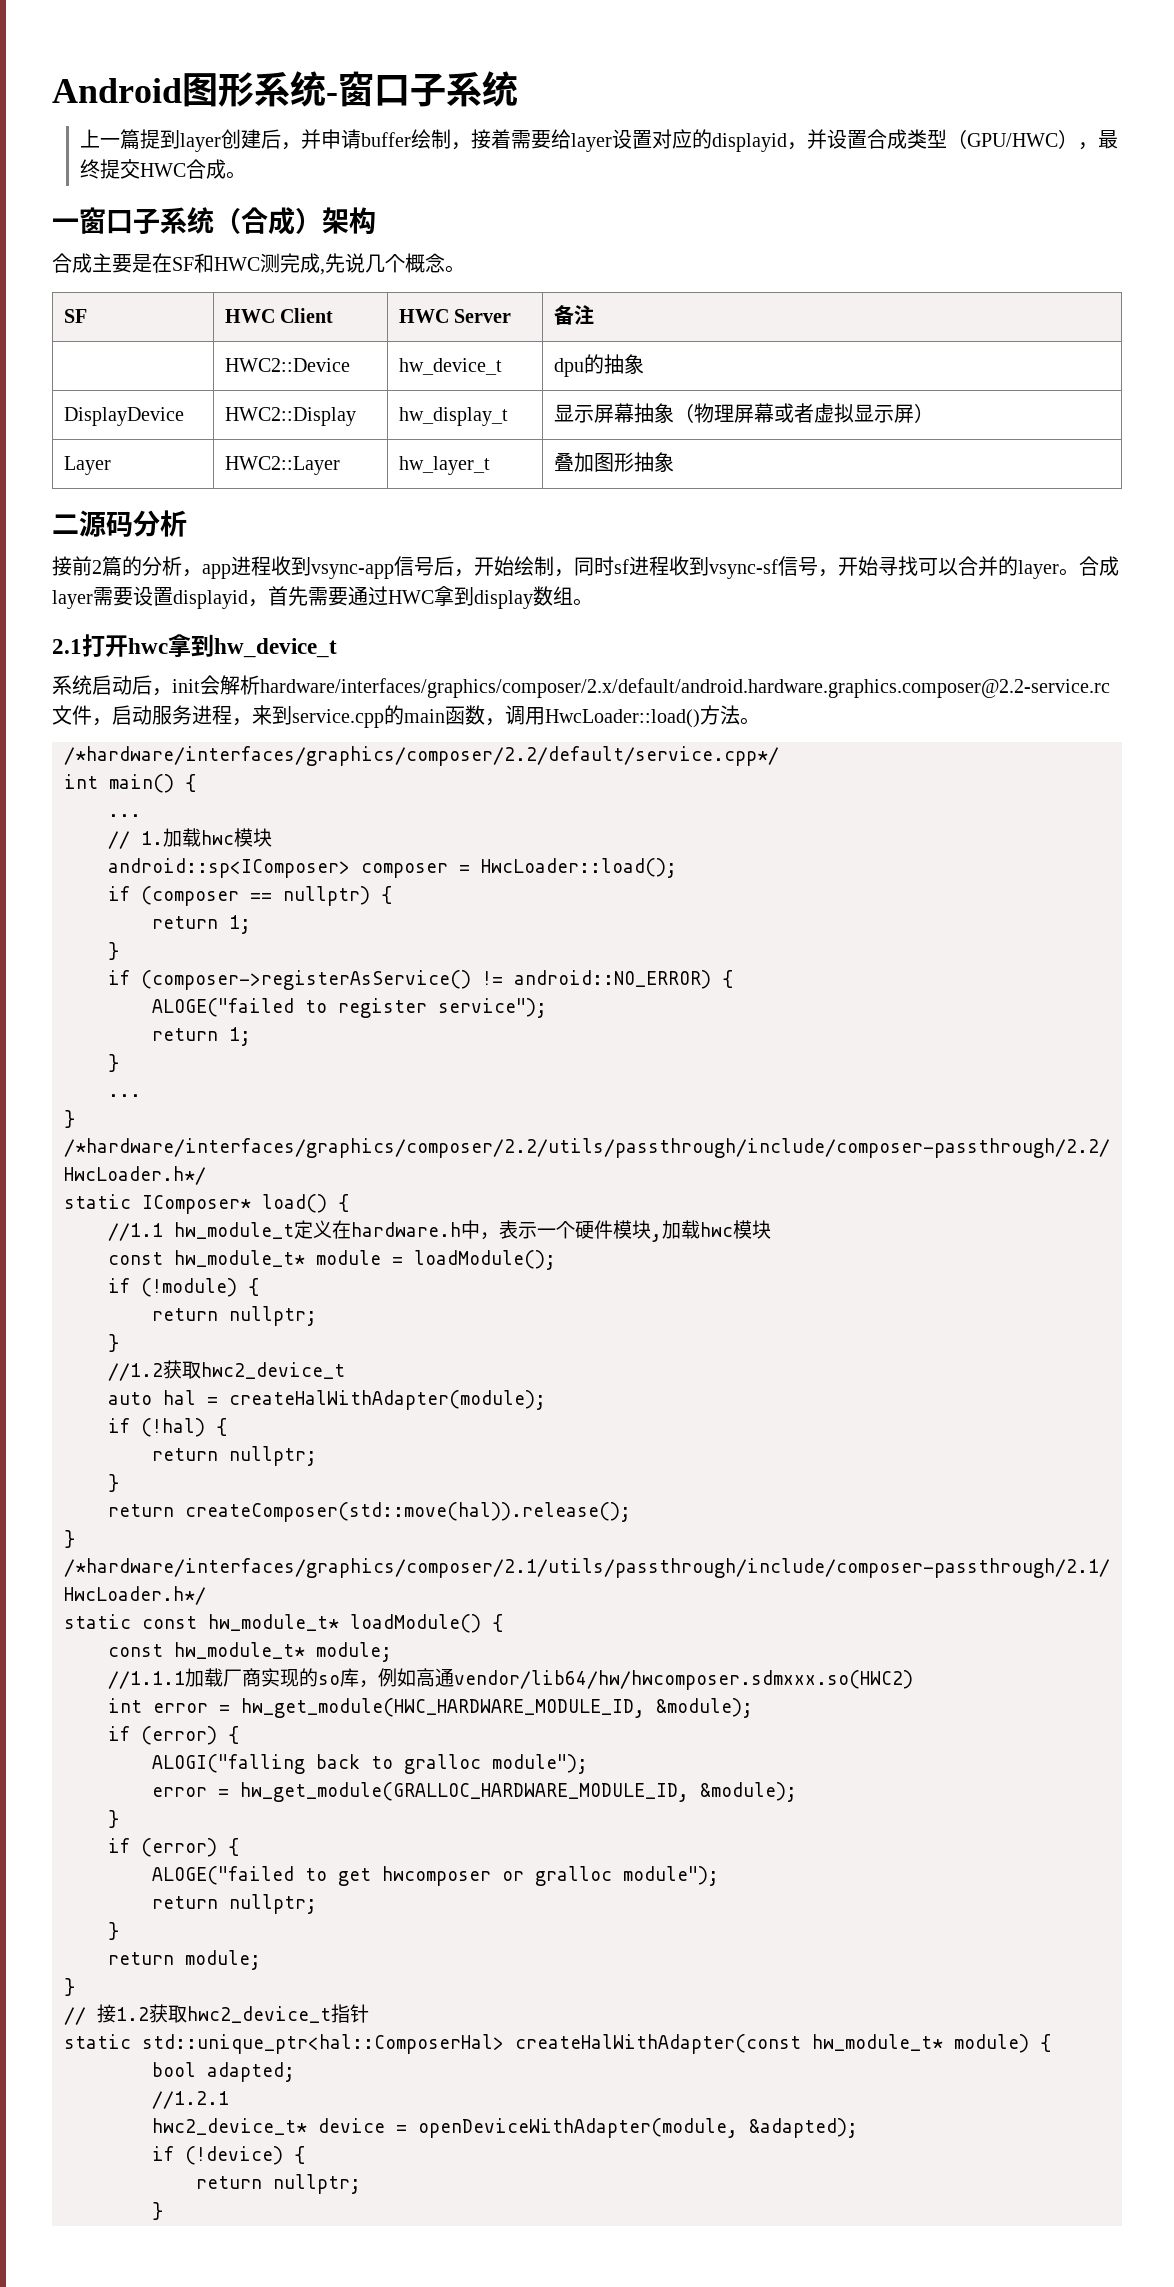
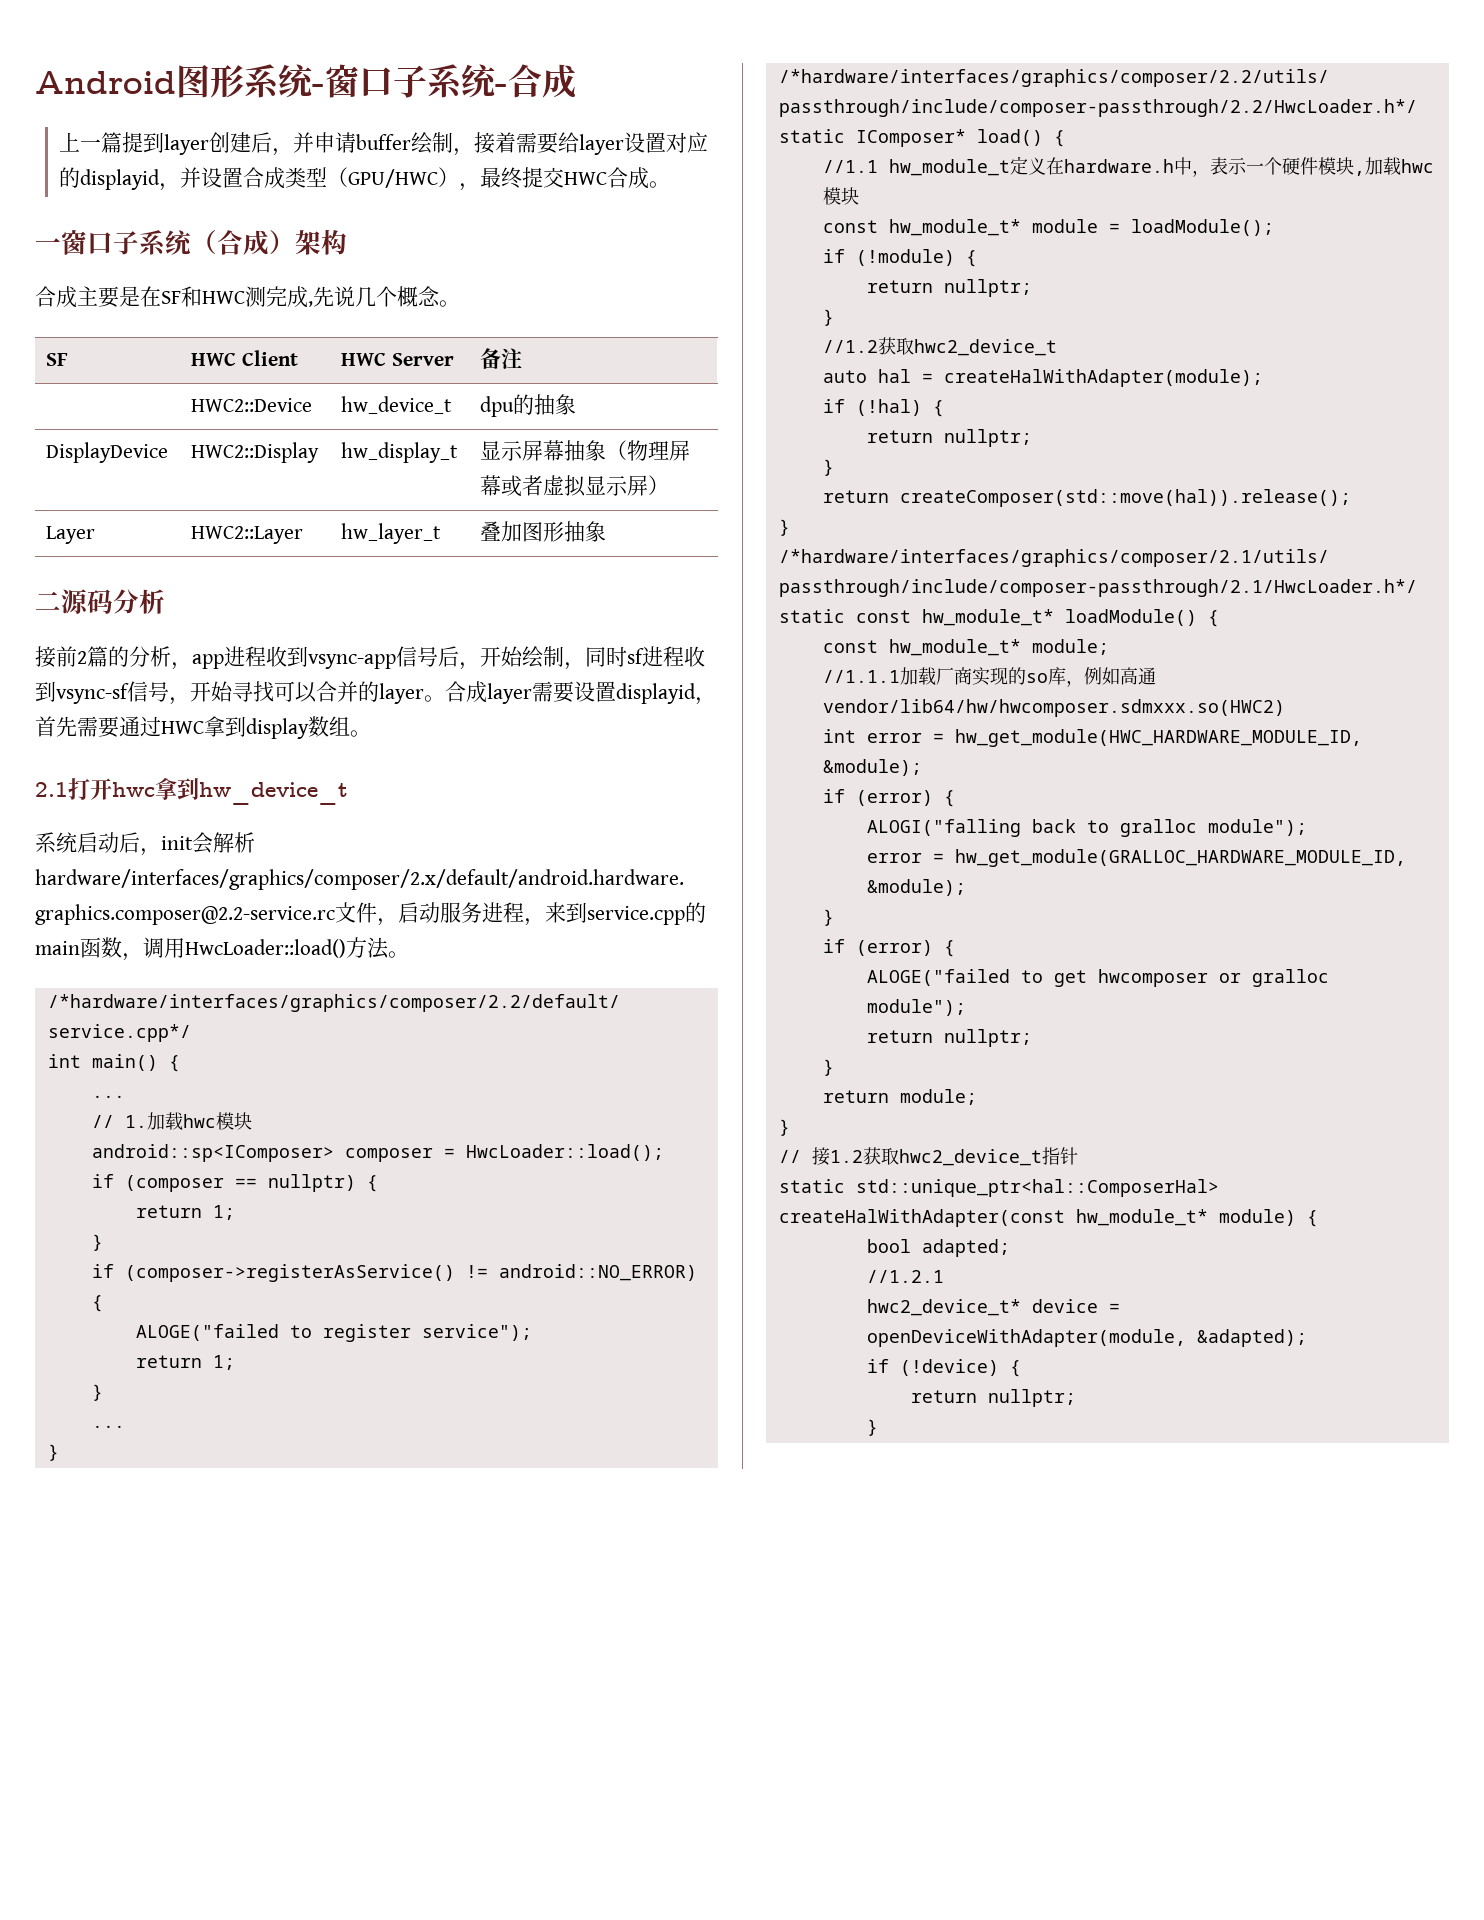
(518, 89) none -> [495,64,576,98] -合成

